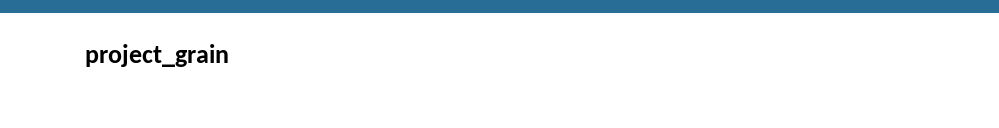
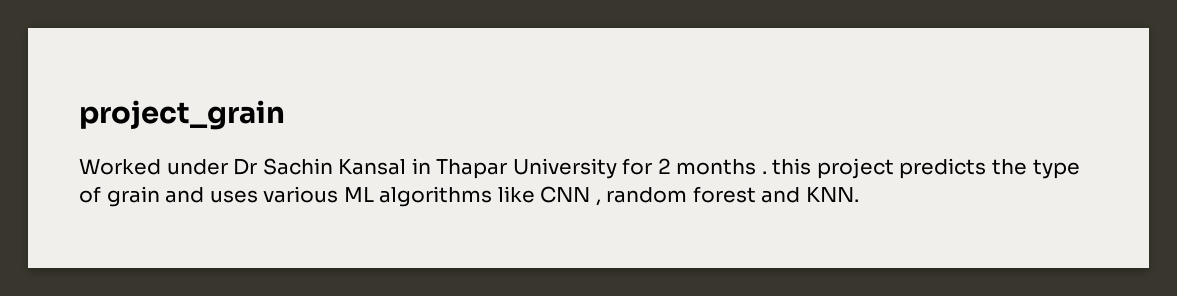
(229, 55) none -> [79,158,1080,179] [79,186,859,207] // Worked under Dr Sachin Kansal in Thapar University for 2 months . this project predicts the type of grain and uses various ML algorithms like CNN , random forest and KNN.

